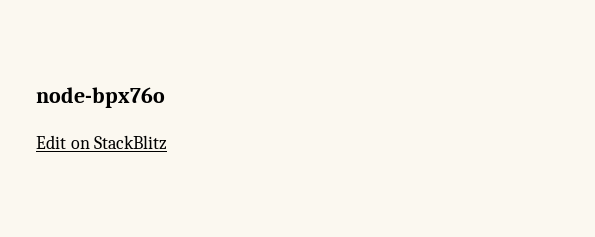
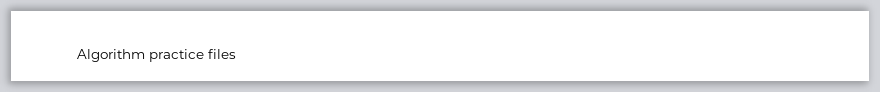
[36,87,165,108] [36,135,168,150] node-bpx76o // Edit on StackBlitz -> [77,49,236,62] Algorithm practice files

